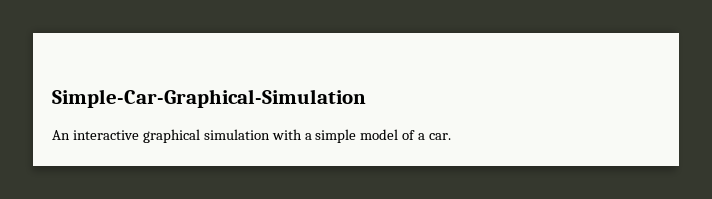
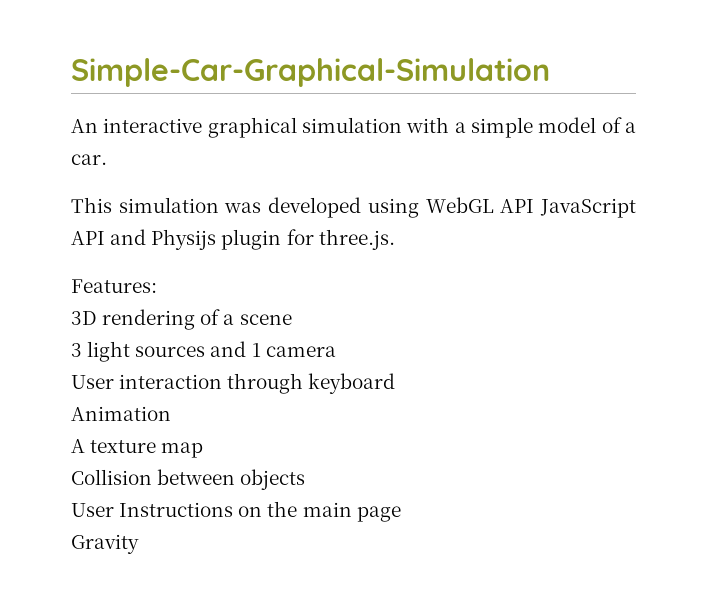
(452, 136) none -> [71,197,636,218] [71,229,395,250] [71,279,157,293] [71,309,292,330] [71,341,336,362] [71,373,396,394] [71,406,171,421] [71,439,204,458] [71,469,306,490] [71,501,401,522] [71,534,139,554] // This simulation was developed using WebGL API JavaScript API and Physijs plugin for three.js. // Features: // 3D rendering of a scene // 3 light sources and 1 camera // User interaction through keyboard // Animation // A texture map // Collision between objects // User Instructions on the main page // Gravity

